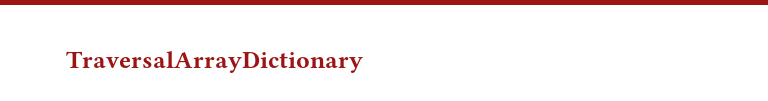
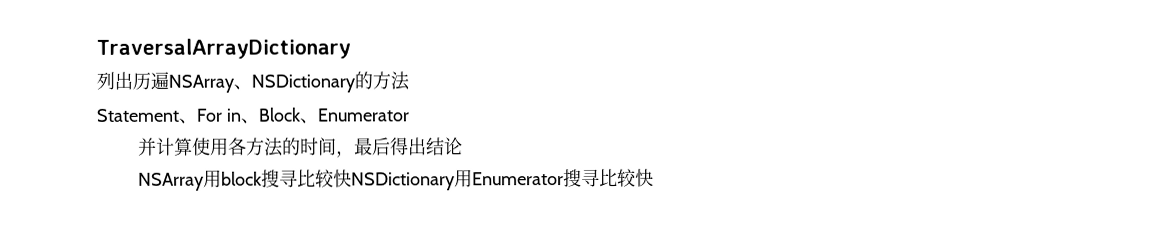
(363, 62) none -> [96,71,410,93] [96,107,409,124] [137,137,463,158] [137,168,654,191] // 列出历遍NSArray、NSDictionary的方法 // Statement、For in、Block、Enumerator // 并计算使用各方法的时间，最后得出结论 // NSArray用block搜寻比较快NSDictionary用Enumerator搜寻比较快

